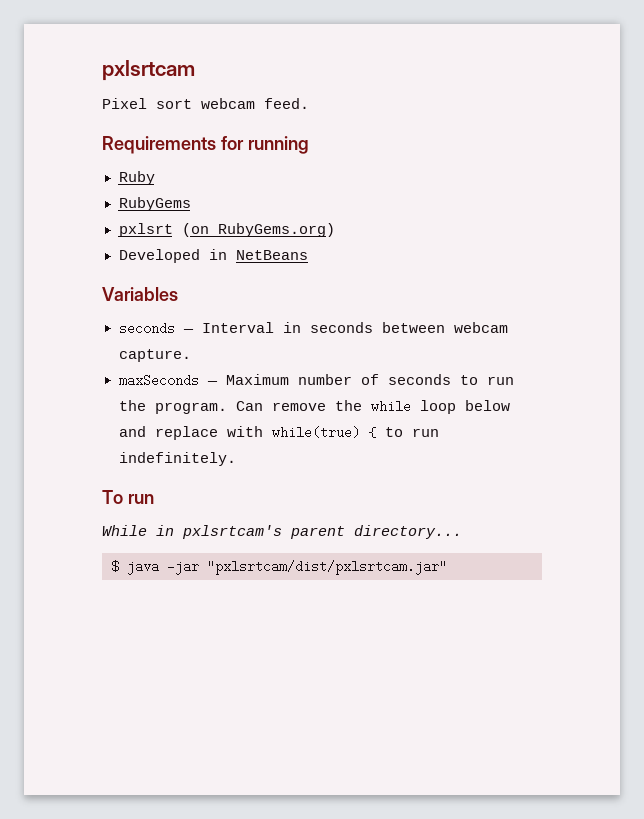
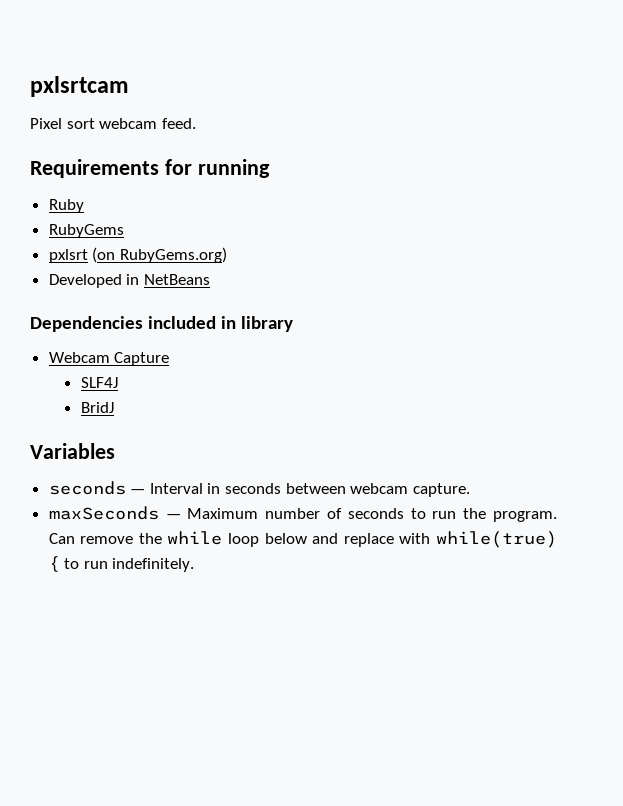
(308, 255) none -> [30,316,294,332] [48,352,170,366] [80,377,118,388] [80,402,114,413] // Dependencies included in library // Webcam Capture // SLF4J // BridJ
[102,490,154,504] [102,525,462,539] [111,560,447,575] // To run // While in pxlsrtcam's parent directory... // $ java -jar "pxlsrtcam/dist/pxlsrtcam.jar" -> (195, 565) none

